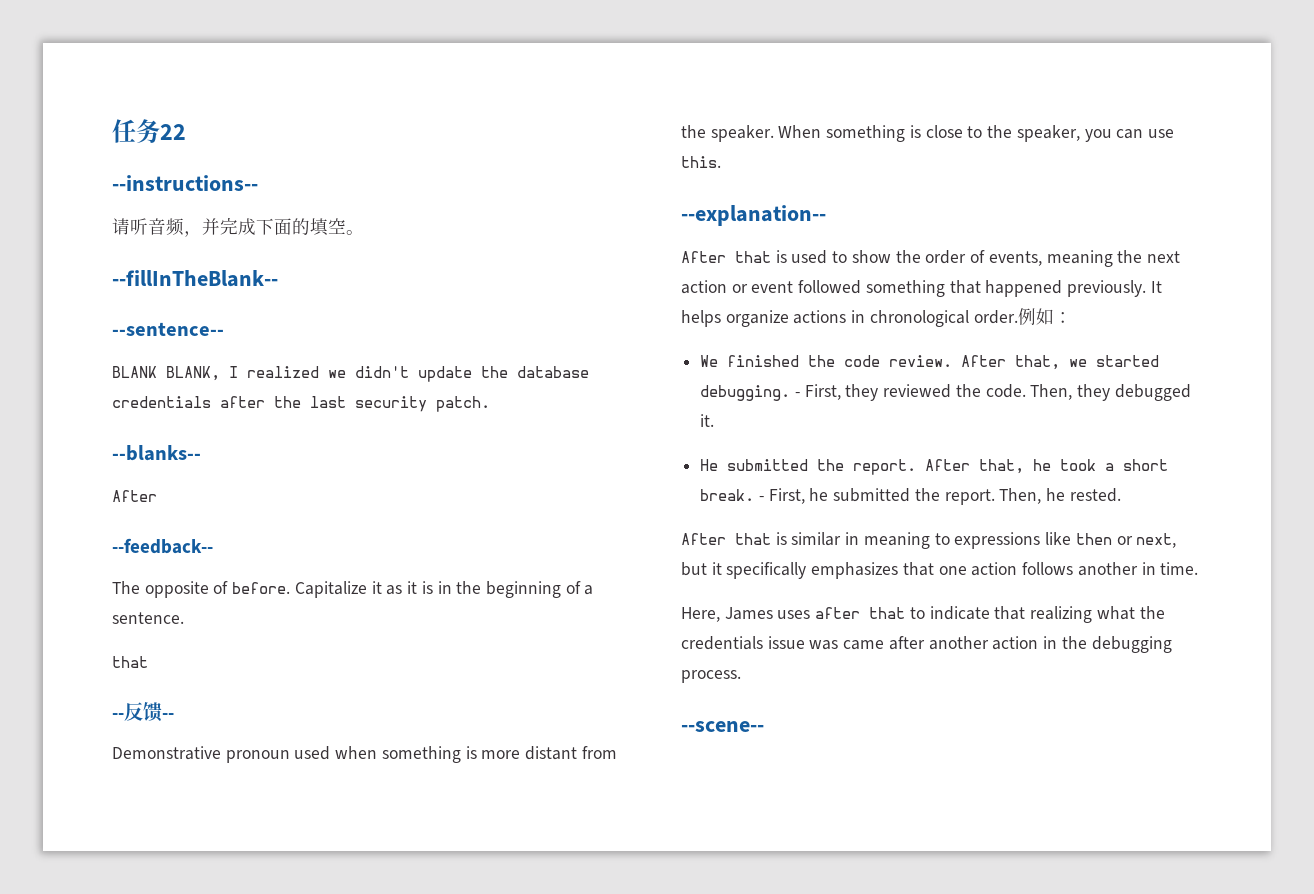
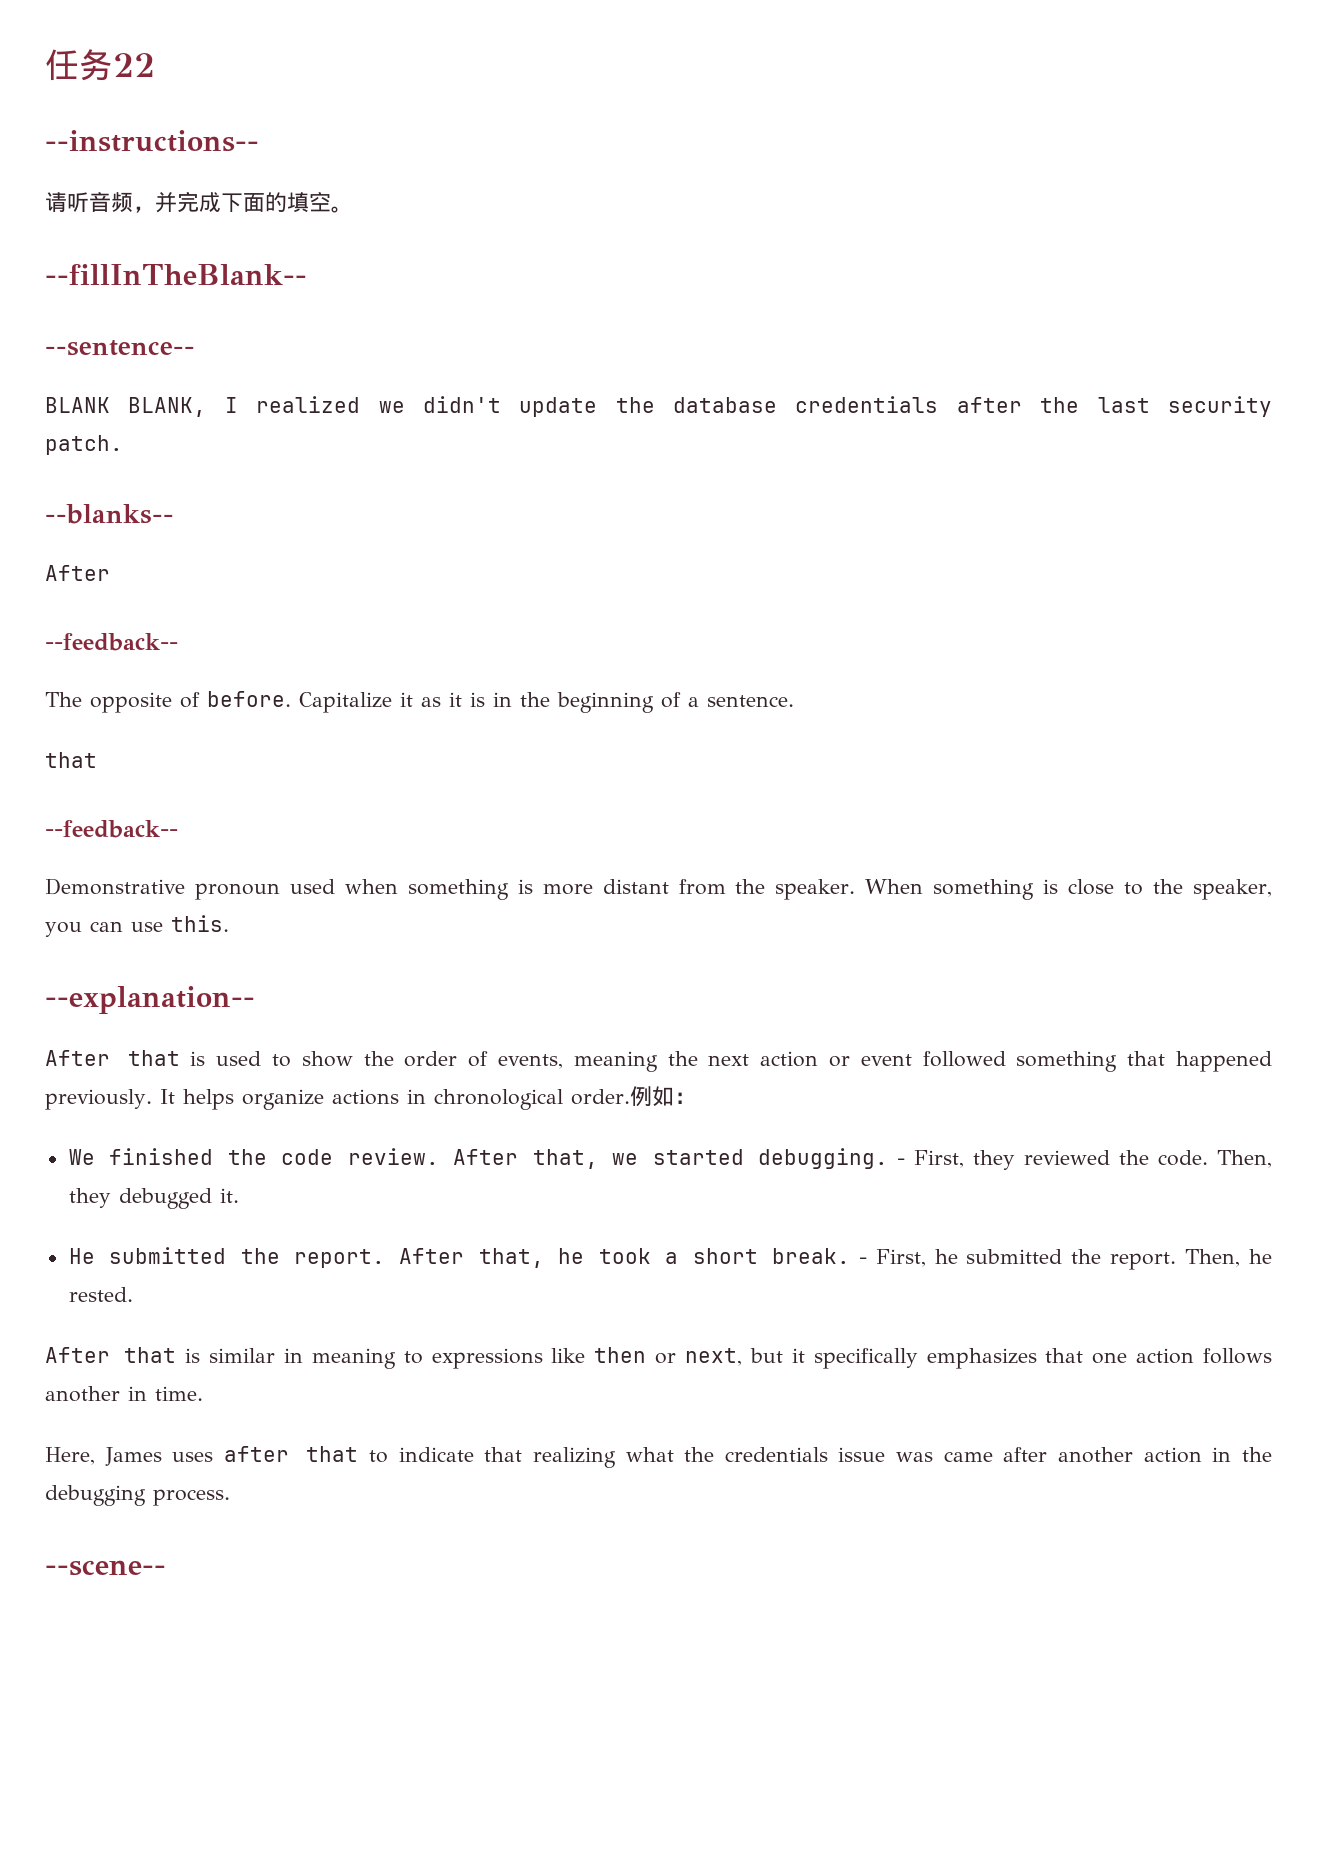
[112,702,174,722] --反馈-- -> [45,820,178,838] --feedback--

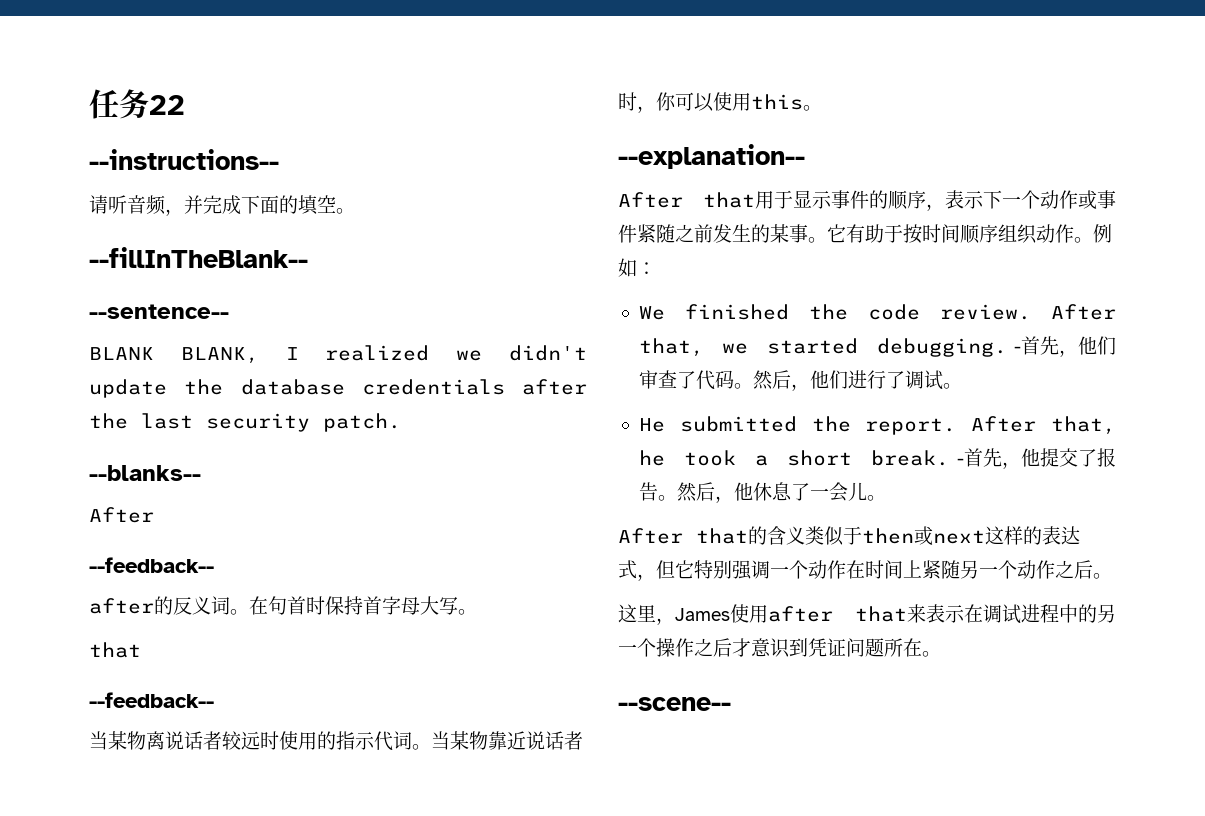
[45,691,794,713] [45,752,97,768] [45,820,178,838] [45,878,1273,900] [45,915,229,937] [45,986,255,1014] [45,1050,1272,1072] [45,1089,630,1110] The opposite of before. Capitalize it as it is in the beginning of a sentence. // that // --feedback-- // Demonstrative pronoun used when something is more distant from the speaker. When something is close to the speaker, you can use this. // --explanation-- // After that is used to show the order of events, meaning the next action or event followed something that happened previously. It helps organize actions in chronological order. -> [89,596,477,615] [89,642,141,658] [89,692,214,708] [89,731,583,751] [618,92,822,113] [618,144,805,169] [618,190,1116,211] [618,224,1093,244] after的反义词。在句首时保持首字母大写。 // that // --feedback-- // 当某物离说话者较远时使用的指示代词。当某物靠近说话者时，你可以使用this。 // --explanation-- // After that用于显示事件的顺序，表示下一个动作或事件紧随之前发生的某事。它有助于按时间顺序组织动作。
[914,1150,1272,1170] [68,1188,239,1209] First, they reviewed the code. Then, they debugged it. -> [1021,336,1116,357] [638,370,962,391] 首先，他们审查了代码。然后，他们进行了调试。
[875,1249,1273,1270] [68,1287,133,1302] [45,1347,1273,1369] [45,1386,203,1402] [45,1446,1272,1468] [45,1485,230,1506] First, he submitted the report. Then, he rested. // After that is similar in meaning to expressions like then or next, but it specifically emphasizes that one action follows another in time. // Here, James uses after that to indicate that realizing what the credentials issue was came after another action in the debugging process. -> [964,448,1116,469] [638,482,886,503] [618,526,1080,546] [618,560,1112,581] [618,604,1116,625] [618,638,941,658] 首先，他提交了报告。然后，他休息了一会儿。 // After that的含义类似于then或next这样的表达式，但它特别强调一个动作在时间上紧随另一个动作之后。 // 这里，James使用after that来表示在调试进程中的另一个操作之后才意识到凭证问题所在。

